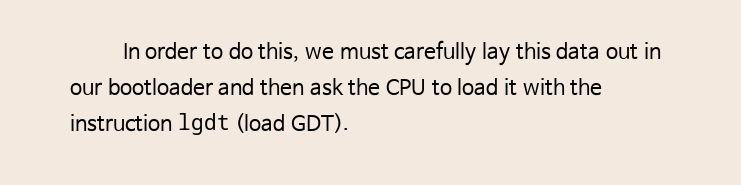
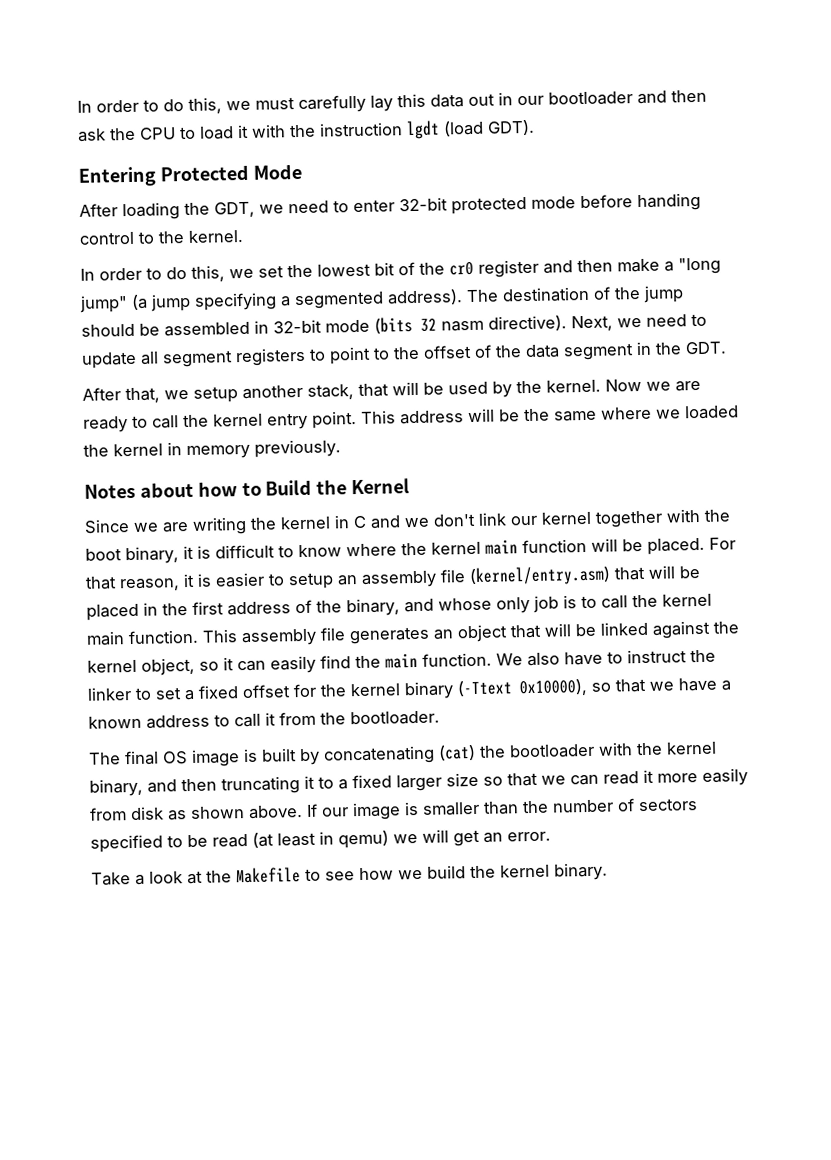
(350, 123) none -> [78,163,302,187] [79,192,701,221] [79,229,244,245] [80,257,721,282] [79,285,684,313] [81,313,707,337] [81,341,727,369] [82,378,701,404] [83,405,739,433] [83,439,341,460] [84,478,411,499] [84,508,731,535] [85,537,736,565] [85,565,701,592] [86,593,712,621] [86,620,739,647] [87,649,716,676] [87,677,731,701] [88,710,440,729] [88,741,717,767] [89,768,748,797] [89,798,698,821] [90,829,551,853] [91,862,608,886] // Entering Protected Mode // After loading the GDT, we need to enter 32-bit protected mode before handing control to the kernel. // In order to do this, we set the lowest bit of the cr0 register and then make a "long jump" (a jump specifying a segmented address). The destination of the jump should be assembled in 32-bit mode (bits 32 nasm directive). Next, we need to update all segment registers to point to the offset of the data segment in the GDT. // After that, we setup another stack, that will be used by the kernel. Now we are ready to call the kernel entry point. This address will be the same where we loaded the kernel in memory previously. // Notes about how to Build the Kernel // Since we are writing the kernel in C and we don't link our kernel together with the boot binary, it is difficult to know where the kernel main function will be placed. For that reason, it is easier to setup an assembly file (kernel/entry.asm) that will be placed in the first address of the binary, and whose only job is to call the kernel main function. This assembly file generates an object that will be linked against the kernel object, so it can easily find the main function. We also have to instruct the linker to set a fixed offset for the kernel binary (-Ttext 0x10000), so that we have a known address to call it from the bootloader. // The final OS image is built by concatenating (cat) the bootloader with the kernel binary, and then truncating it to a fixed larger size so that we can read it more easily from disk as shown above. If our image is smaller than the number of sectors specified to be read (at least in qemu) we will get an error. // Take a look at the Makefile to see how we build the kernel binary.

